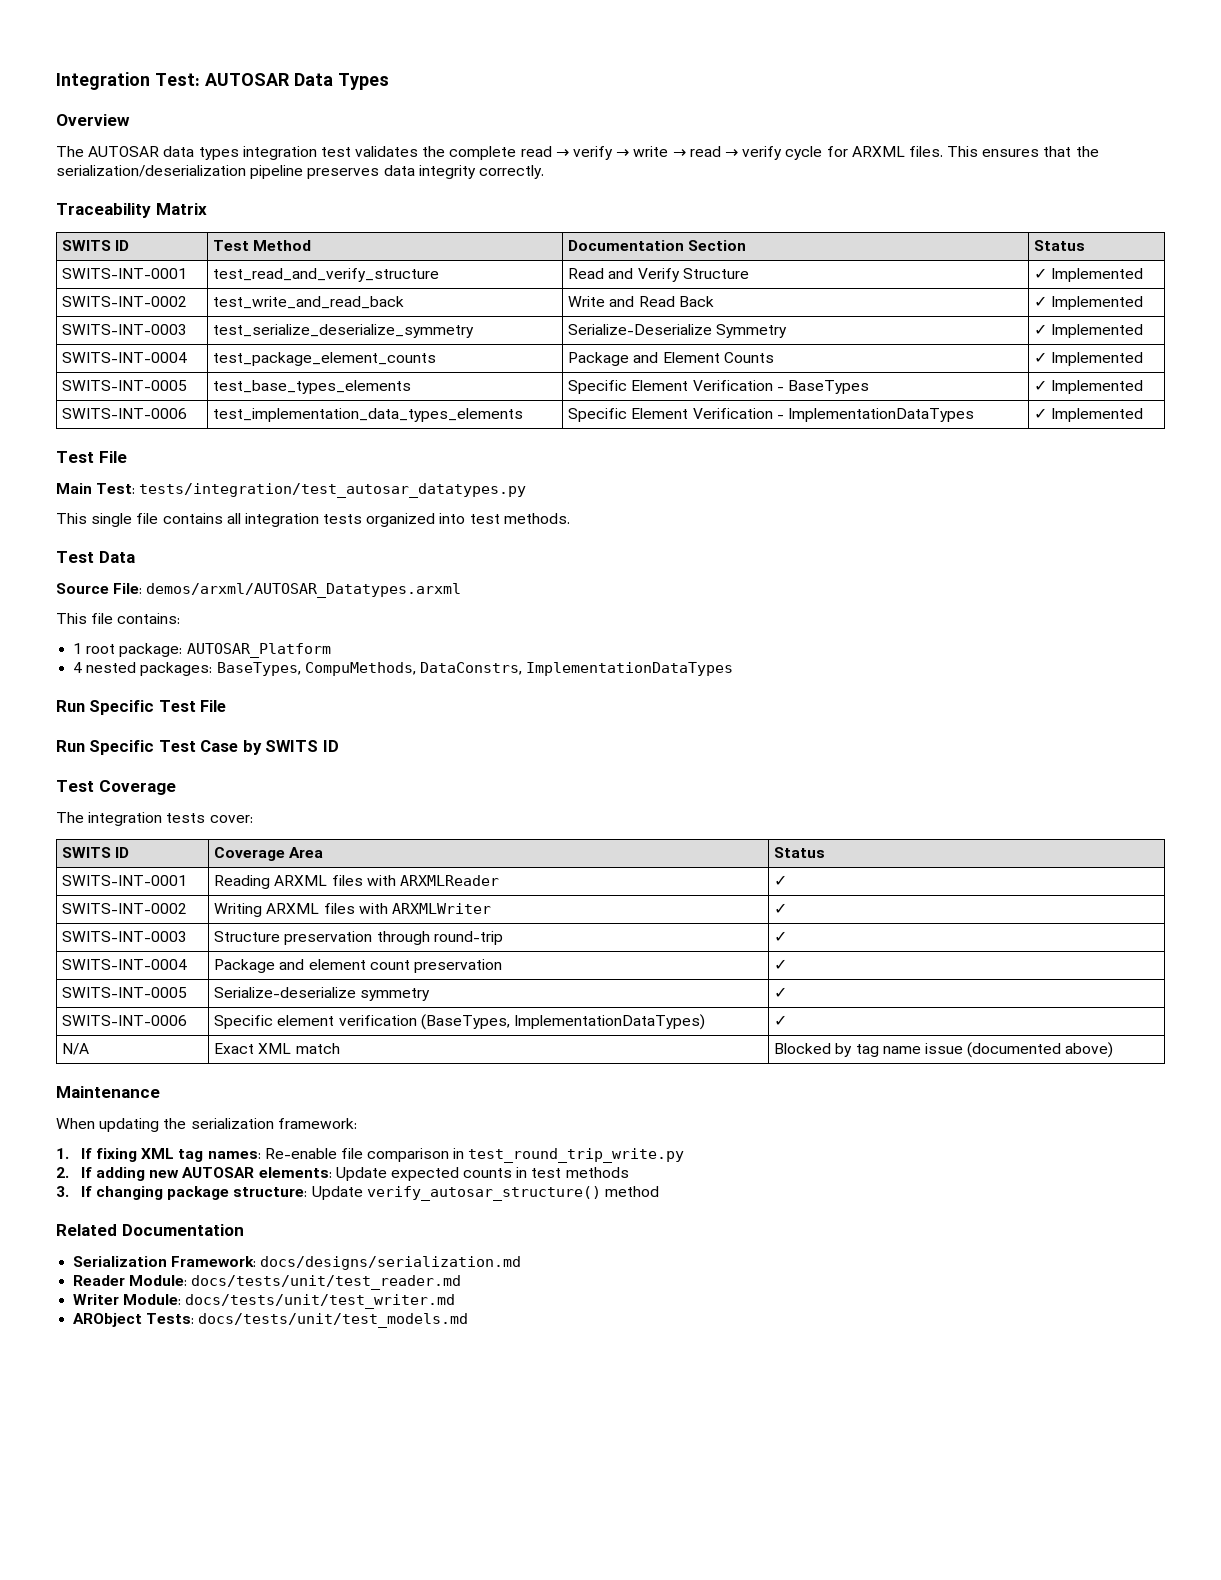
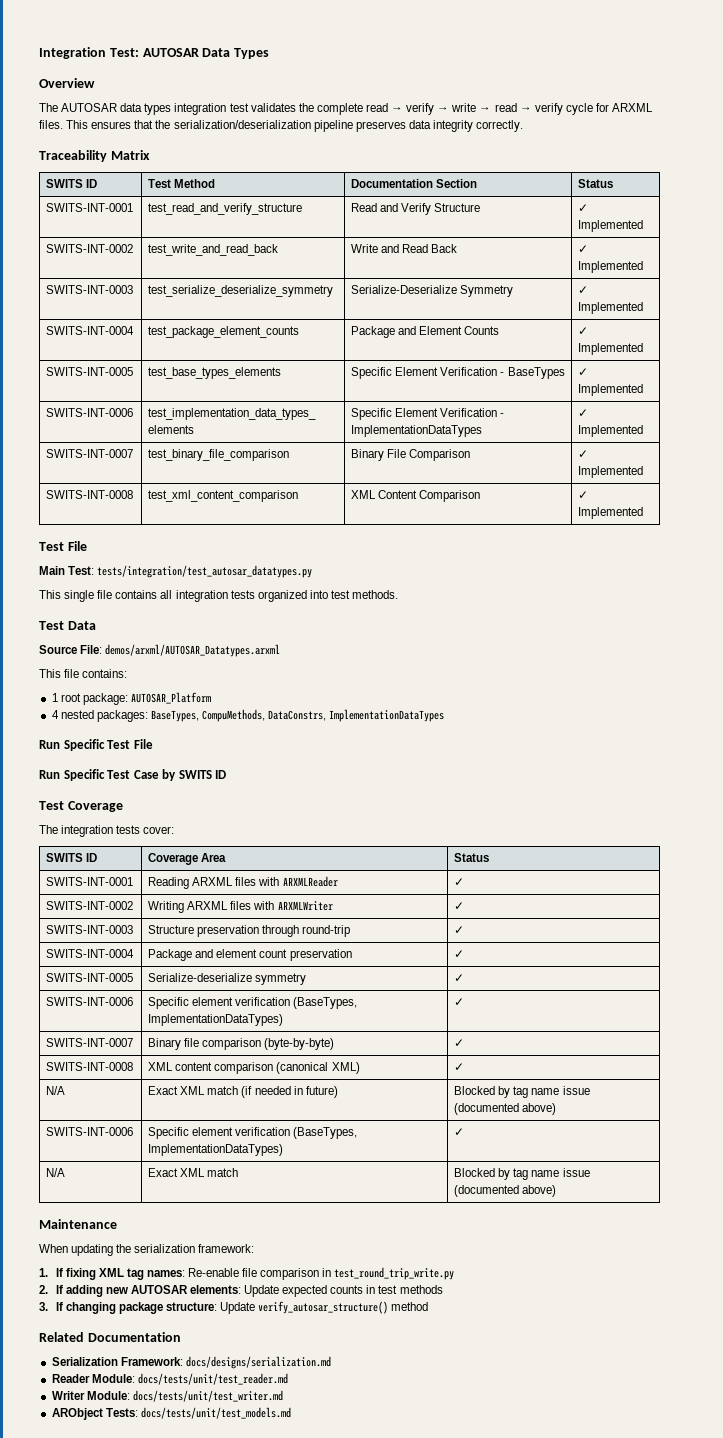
(1144, 415) none -> [46,449,134,458] [148,449,290,461] [351,449,471,461] [578,450,589,458] [578,466,644,478] [46,490,134,499] [148,490,299,502] [351,490,481,502] [578,491,589,499] [578,507,644,519] // SWITS-INT-0007 | test_binary_file_comparison | Binary File Comparison | ✓ Implemented // SWITS-INT-0008 | test_xml_content_comparison | XML Content Comparison | ✓ Implemented
(788, 1020) none -> [46,1038,134,1047] [148,1038,335,1050] [454,1039,465,1047] [46,1062,134,1071] [148,1062,360,1074] [454,1063,465,1071] [46,1086,66,1095] [148,1086,338,1098] [454,1086,590,1098] [454,1103,557,1115] [46,1127,134,1136] [148,1127,358,1139] [148,1144,284,1156] [454,1128,465,1136] // SWITS-INT-0007 | Binary file comparison (byte-by-byte) | ✓ // SWITS-INT-0008 | XML content comparison (canonical XML) | ✓ // N/A | Exact XML match (if needed in future) | Blocked by tag name issue (documented above) // SWITS-INT-0006 | Specific element verification (BaseTypes, ImplementationDataTypes) | ✓

